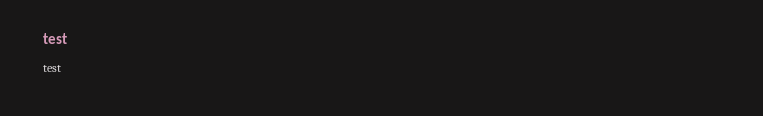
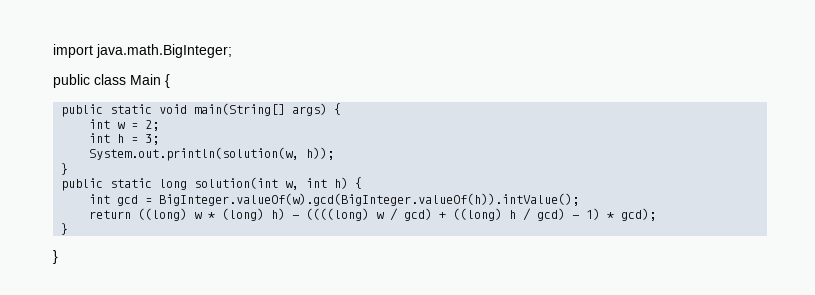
[43,33,67,44] [43,65,61,72] test // test -> [53,44,232,58] [53,74,170,88] [61,103,342,117] [89,119,160,131] [89,133,160,145] [89,147,335,161] [61,163,69,175] [61,177,363,191] [89,193,580,206] [89,208,657,221] [61,223,69,235] [53,250,58,264] import java.math.BigInteger; // public class Main { // public static void main(String[] args) { // int w = 2; // int h = 3; // System.out.println(solution(w, h)); // } // public static long solution(int w, int h) { // int gcd = BigInteger.valueOf(w).gcd(BigInteger.valueOf(h)).intValue(); // return ((long) w * (long) h) - ((((long) w / gcd) + ((long) h / gcd) - 1) * gcd); // } // }

